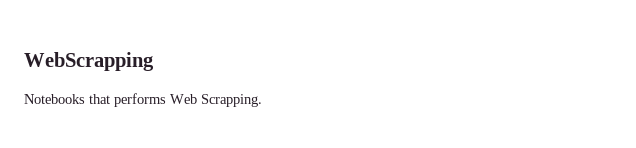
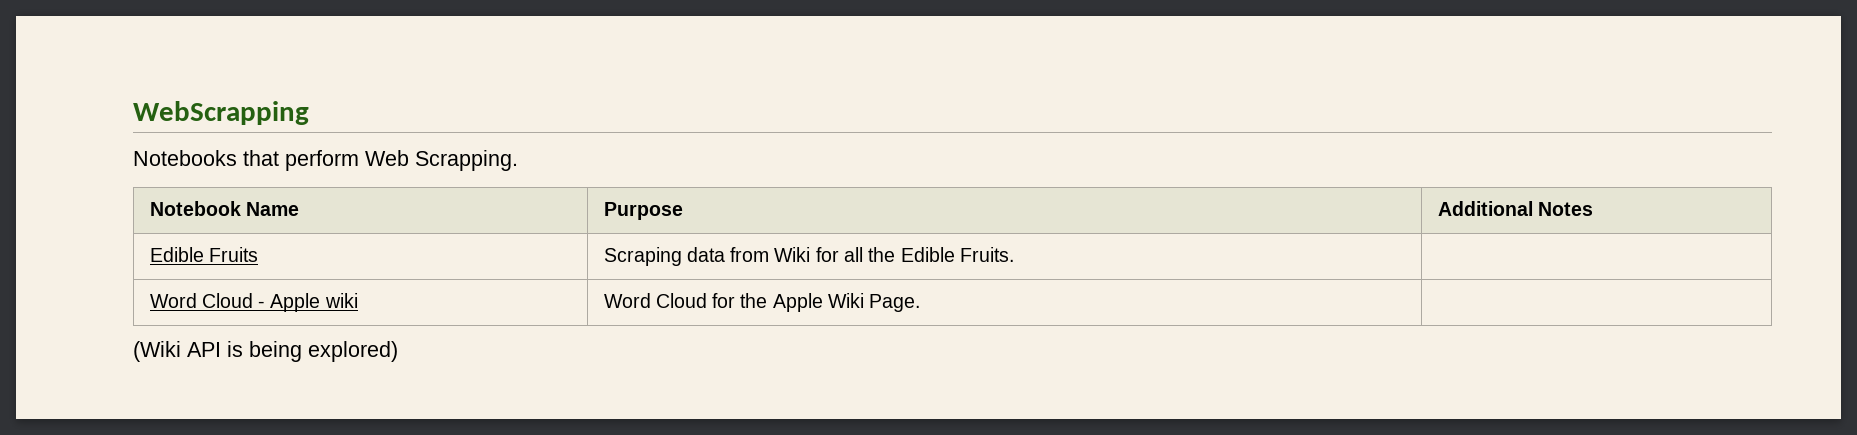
[114,93,166,107] performs -> [285,150,359,171] perform
(262, 100) none -> [149,201,299,216] [603,202,683,220] [1437,201,1593,216] [149,247,258,262] [603,247,1014,266] [149,293,358,312] [603,293,921,312] [133,341,398,362] // Notebook Name | Purpose | Additional Notes // Edible Fruits | Scraping data from Wiki for all the Edible Fruits. | // Word Cloud - Apple wiki | Word Cloud for the Apple Wiki Page. | // (Wiki API is being explored)

